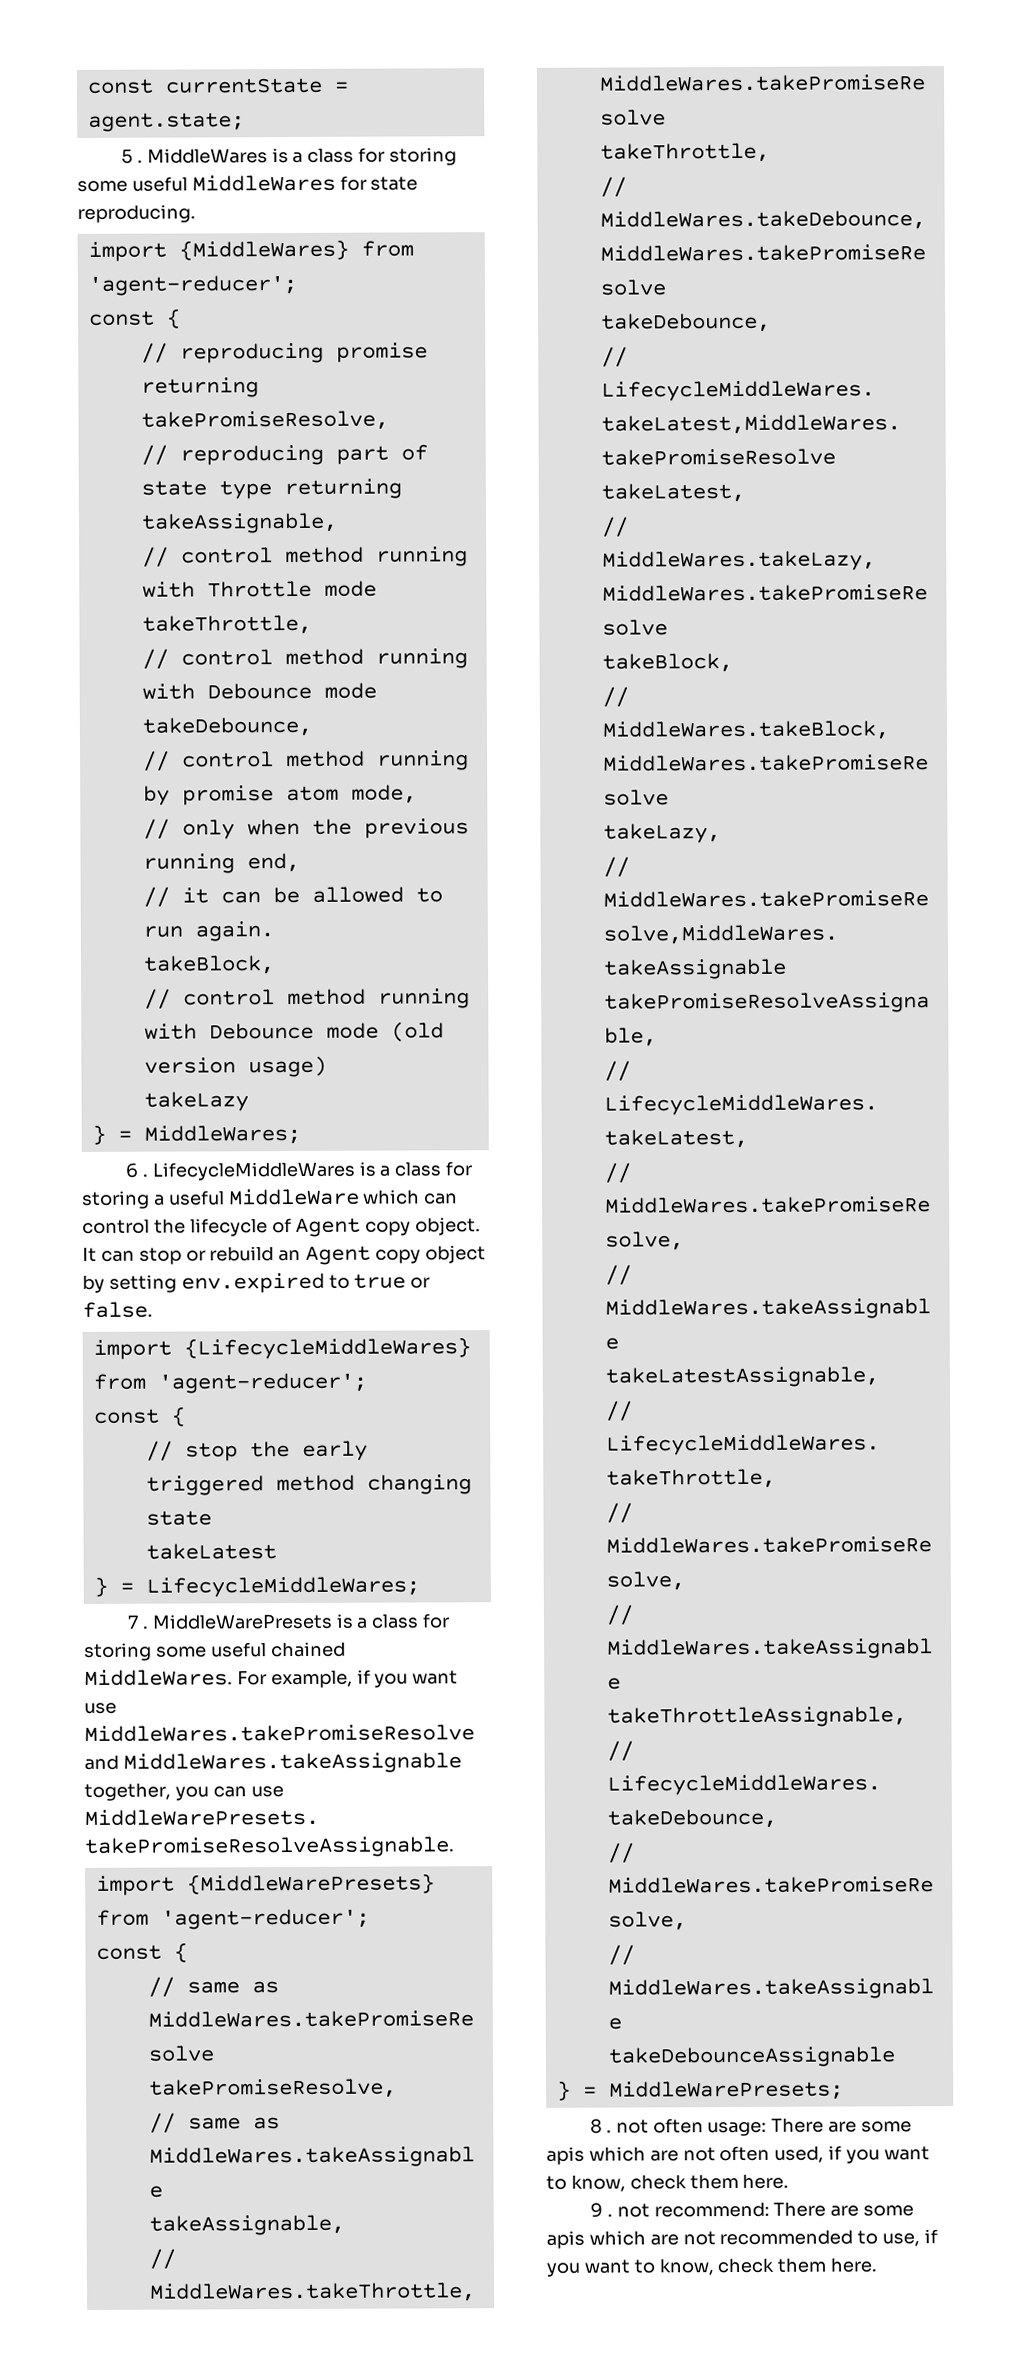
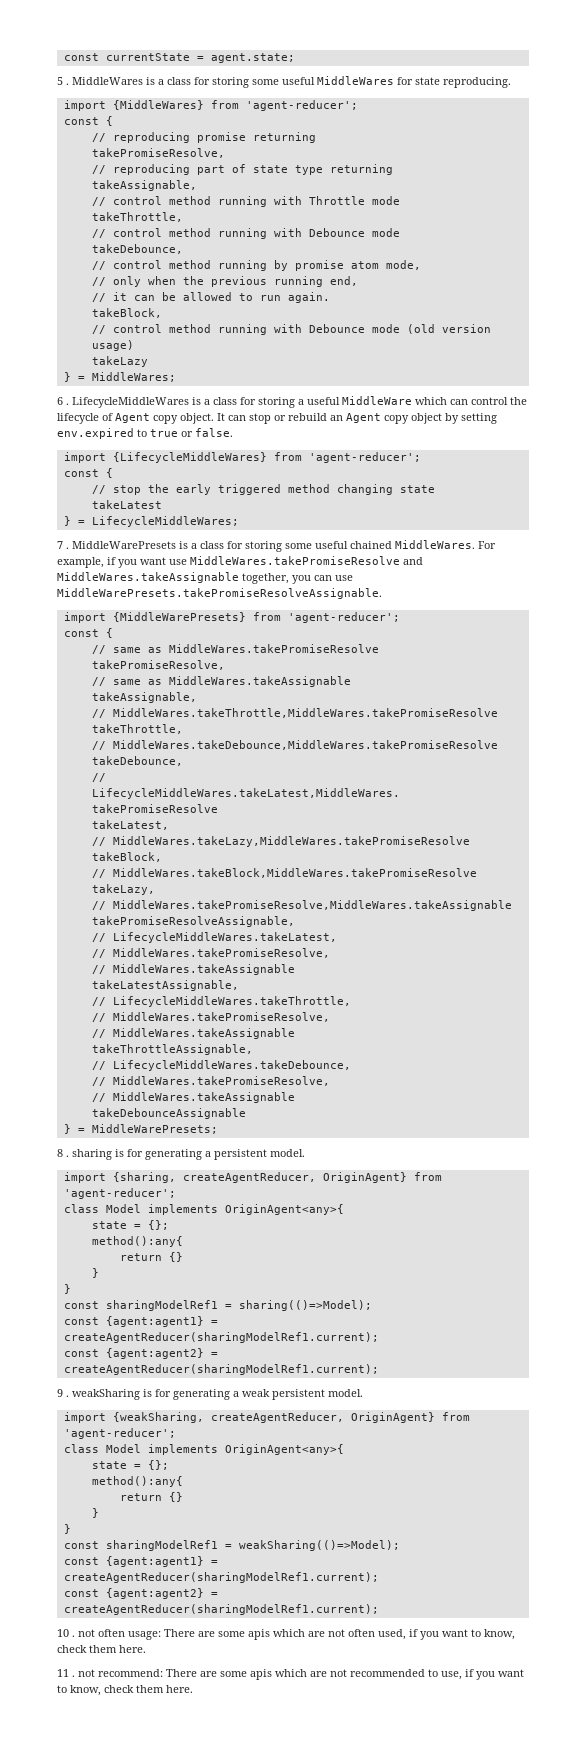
(612, 2131) none -> [72,1149,305,1160] [63,1172,442,1183] [63,1188,176,1199] [63,1204,344,1215] [91,1220,169,1230] [91,1236,183,1247] [119,1252,183,1262] [91,1268,99,1278] [63,1284,71,1294] [63,1300,372,1311] [63,1316,218,1327] [63,1332,379,1343] [63,1348,218,1359] [63,1364,379,1375] [57,1389,363,1400] [63,1412,470,1423] [63,1428,176,1439] [63,1444,344,1455] [91,1460,169,1470] [91,1476,183,1487] [119,1492,183,1502] [91,1508,99,1518] [63,1524,71,1534] [63,1540,400,1551] [63,1556,218,1567] [63,1572,379,1583] [63,1588,218,1599] [63,1604,379,1615] [57,1629,75,1637] sharing is for generating a persistent model. // import {sharing, createAgentReducer, OriginAgent} from 'agent-reducer'; // class Model implements OriginAgent<any>{ // state = {}; // method():any{ // return {} // } // } // const sharingModelRef1 = sharing(()=>Model); // const {agent:agent1} = createAgentReducer(sharingModelRef1.current); // const {agent:agent2} = createAgentReducer(sharingModelRef1.current); // 9 . weakSharing is for generating a weak persistent model. // import {weakSharing, createAgentReducer, OriginAgent} from 'agent-reducer'; // class Model implements OriginAgent<any>{ // state = {}; // method():any{ // return {} // } // } // const sharingModelRef1 = weakSharing(()=>Model); // const {agent:agent1} = createAgentReducer(sharingModelRef1.current); // const {agent:agent2} = createAgentReducer(sharingModelRef1.current); // 10 .
[589,2202,603,2218] 9 -> [57,1669,69,1677] 11

